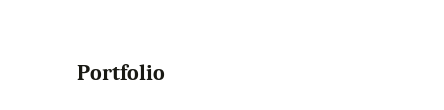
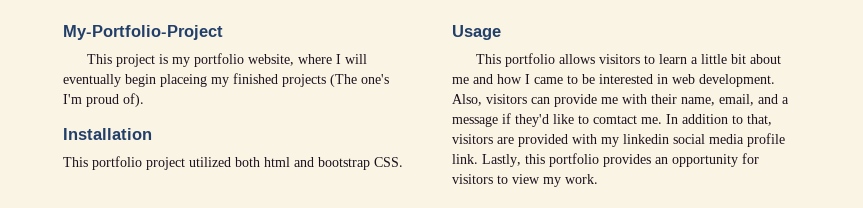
[77,64,165,80] Portfolio -> [63,25,223,40] [86,53,367,67] [63,73,389,87] [63,93,144,107] [63,128,152,140] [63,156,403,170] [452,25,501,40] [475,53,781,67] [452,74,775,87] [452,94,789,107] [452,113,772,127] [452,133,785,147] [452,153,759,167] [452,174,598,187] My-Portfolio-Project // This project is my portfolio website, where I will eventually begin placeing my finished projects (The one's I'm proud of). // Installation // This portfolio project utilized both html and bootstrap CSS. // Usage // This portfolio allows visitors to learn a little bit about me and how I came to be interested in web development. Also, visitors can provide me with their name, email, and a message if they'd like to comtact me. In addition to that, visitors are provided with my linkedin social media profile link. Lastly, this portfolio provides an opportunity for visitors to view my work.

